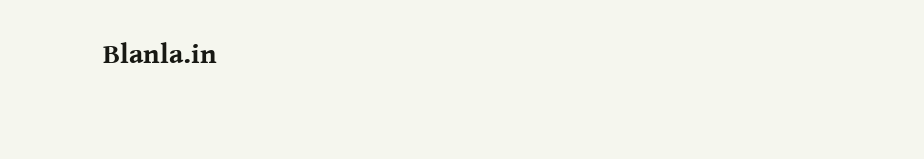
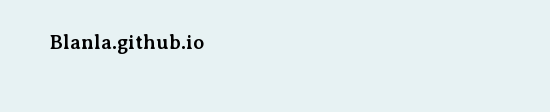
[103,42,217,63] Blanla.in -> [50,34,204,54] Blanla.github.io

